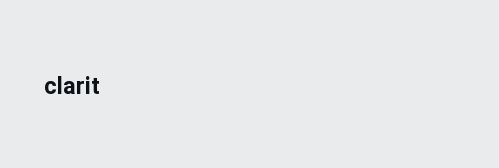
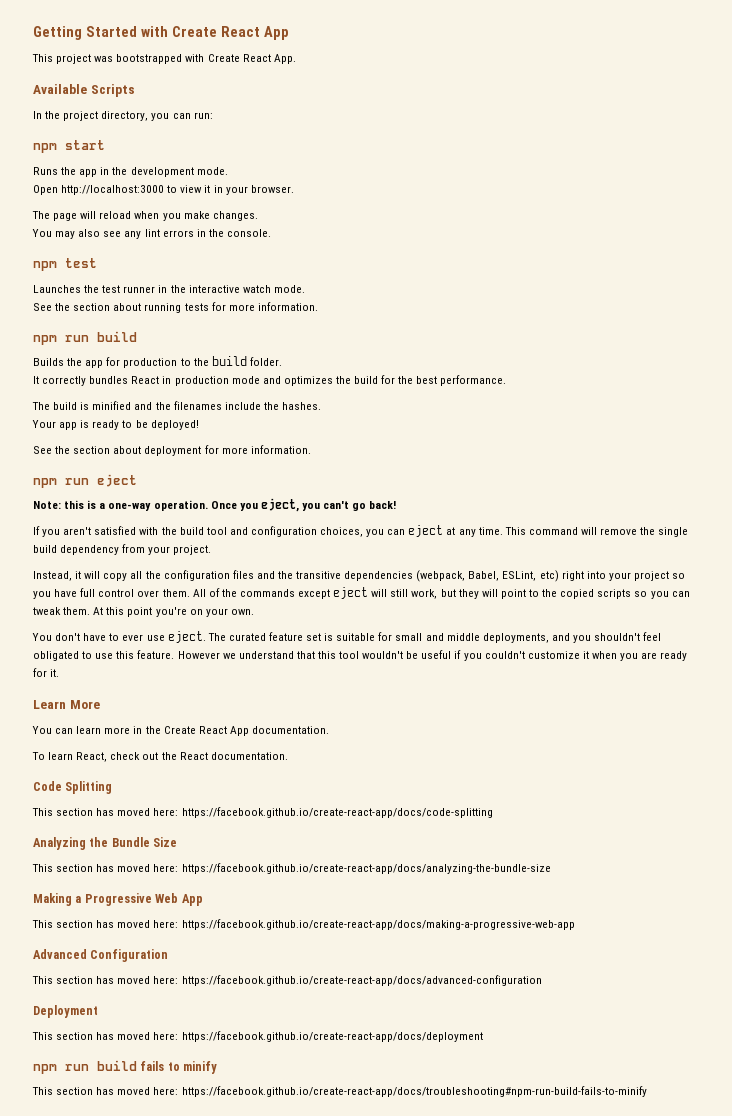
[44,76,100,94] clarit -> [33,26,289,40] [32,54,296,64] [33,84,135,97] [33,111,213,121] [33,140,105,153] [33,167,228,177] [33,185,294,195] [32,211,258,221] [32,229,271,239] [33,258,97,271] [33,285,305,293] [33,302,318,313] [33,331,137,345] [33,356,282,368] [33,375,507,386] [32,401,321,410] [32,420,199,430] [33,445,311,456] [33,474,137,488] [33,498,397,512] [33,525,689,537] [33,544,212,555] [33,570,686,582] [33,587,690,599] [33,607,254,617] [32,631,662,643] [33,650,688,661] [33,668,60,677] [33,700,100,709] [32,726,329,736] [32,752,288,762] [33,781,113,794] [32,807,493,818] [33,837,178,850] [32,863,551,874] [33,893,203,906] [32,919,575,930] [33,949,169,962] [32,975,542,986] [33,1005,98,1018] [32,1031,483,1042] [33,1060,218,1074] [32,1086,647,1097] Getting Started with Create React App // This project was bootstrapped with Create React App. // Available Scripts // In the project directory, you can run: // npm start // Runs the app in the development mode. // Open http://localhost:3000 to view it in your browser. // The page will reload when you make changes. // You may also see any lint errors in the console. // npm test // Launches the test runner in the interactive watch mode. // See the section about running tests for more information. // npm run build // Builds the app for production to the build folder. // It correctly bundles React in production mode and optimizes the build for the best performance. // The build is minified and the filenames include the hashes. // Your app is ready to be deployed! // See the section about deployment for more information. // npm run eject // Note: this is a one-way operation. Once you eject, you can't go back! // If you aren't satisfied with the build tool and configuration choices, you can eject at any time. This command will remove the single build dependency from your project. // Instead, it will copy all the configuration files and the transitive dependencies (webpack, Babel, ESLint, etc) right into your project so you have full control over them. All of the commands except eject will still work, but they will point to the copied scripts so you can tweak them. At this point you're on your own. // You don't have to ever use eject. The curated feature set is suitable for small and middle deployments, and you shouldn't feel obligated to use this feature. However we understand that this tool wouldn't be useful if you couldn't customize it when you are ready for it. // Learn More // You can learn more in the Create React App documentation. // To learn React, check out the React documentation. // Code Splitting // This section has moved here: https://facebook.github.io/create-react-app/docs/code-splitting // Analyzing the Bundle Size // This section has moved here: https://facebook.github.io/create-react-app/docs/analyzing-the-bundle-size // Making a Progressive Web App // This section has moved here: https://facebook.github.io/create-react-app/docs/making-a-progressive-web-app // Advanced Configuration // This section has moved here: https://facebook.github.io/create-react-app/docs/advanced-configuration // Deployment // This section has moved here: https://facebook.github.io/create-react-app/docs/deployment // npm run build fails to minify // This section has moved here: https://facebook.github.io/create-react-app/docs/troubleshooting#npm-run-build-fails-to-minify

